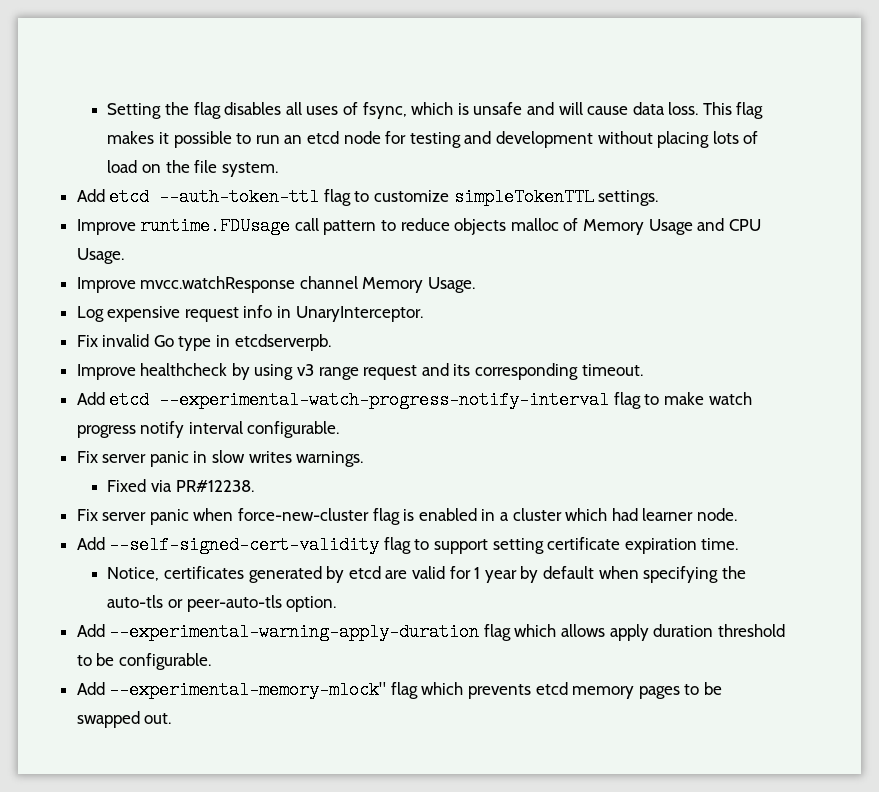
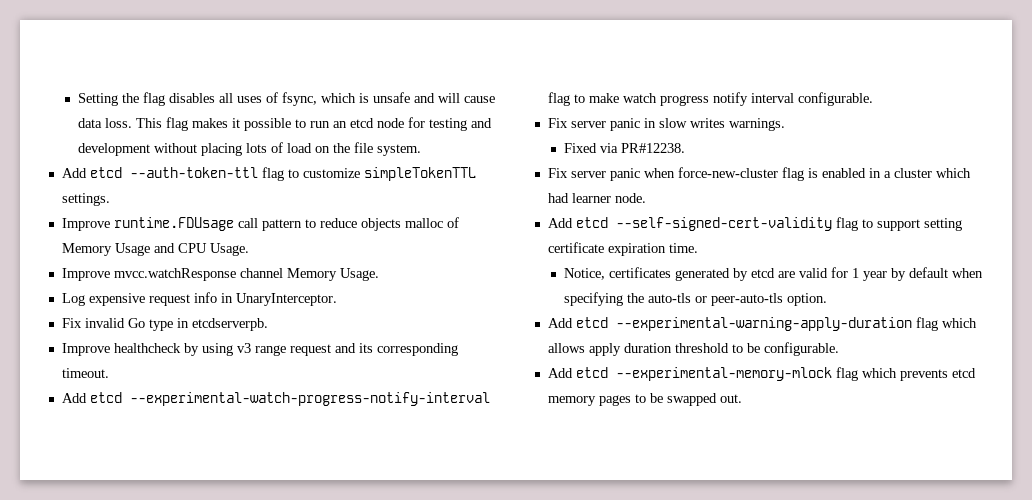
(105, 543) none -> [575,217,608,228] etcd
(105, 630) none -> [575,317,608,328] etcd
[109,681,387,699] --experimental-memory-mlock" -> [575,367,832,381] etcd --experimental-memory-mlock

